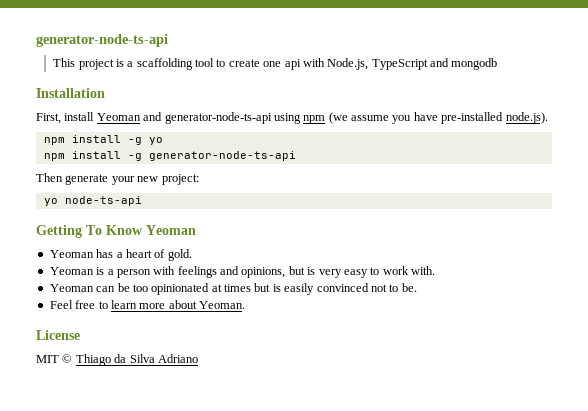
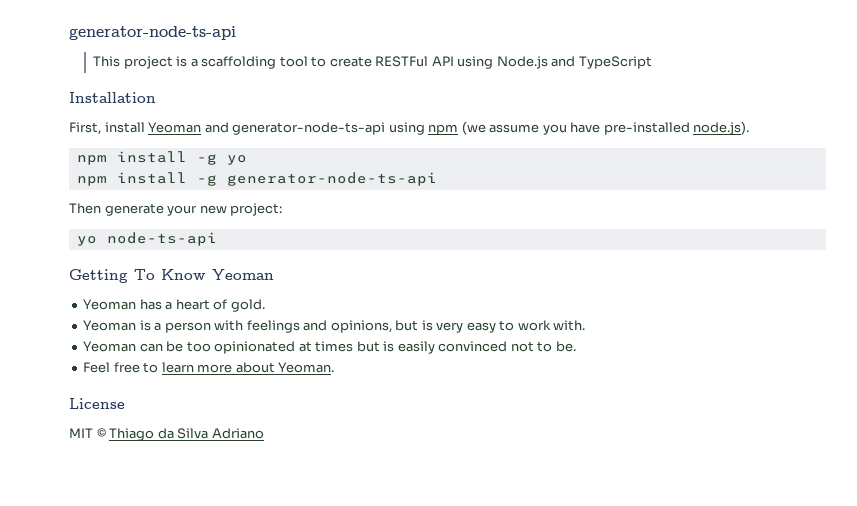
[263,58,369,70] one api with Node.js, -> [375,56,576,69] RESTFul API using Node.js and
[430,58,498,70] and mongodb -> (652, 62) none

